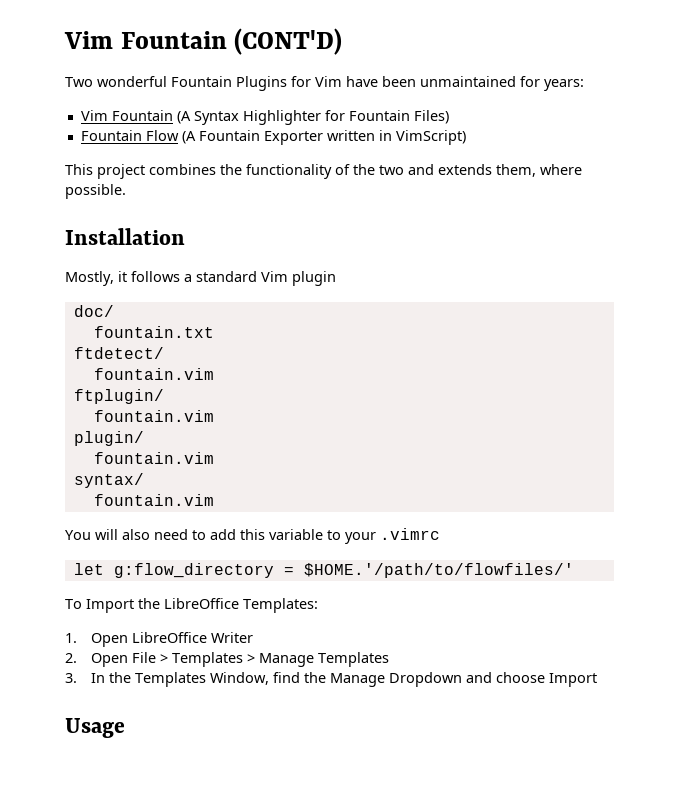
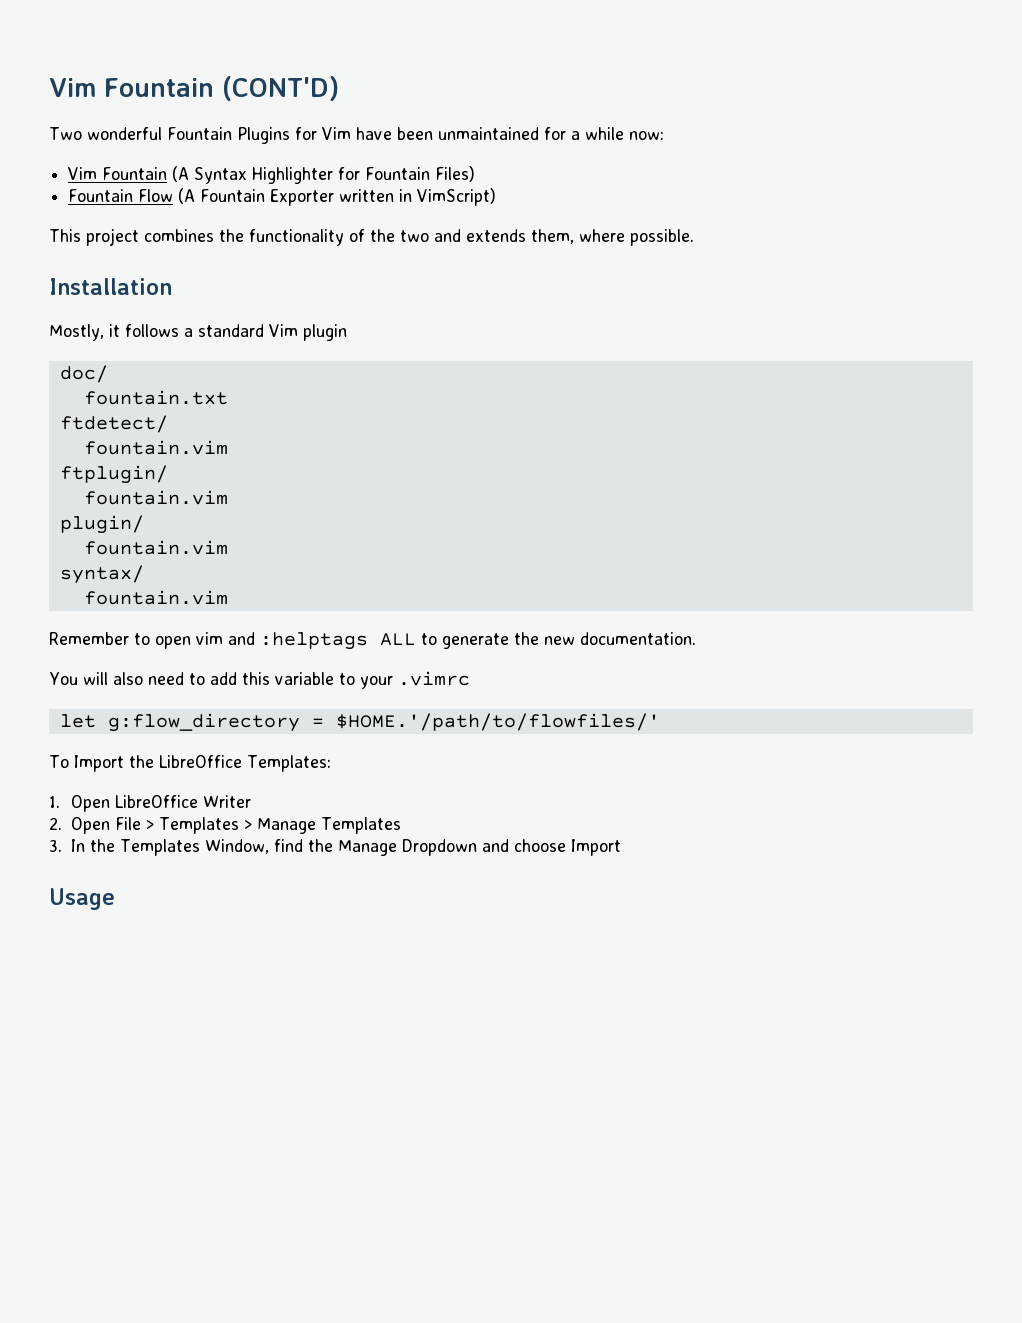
[544,79,584,91] years: -> [570,127,664,140] a while now:
(214, 500) none -> [49,632,696,650] // Remember to open vim and :helptags ALL to generate the new documentation.

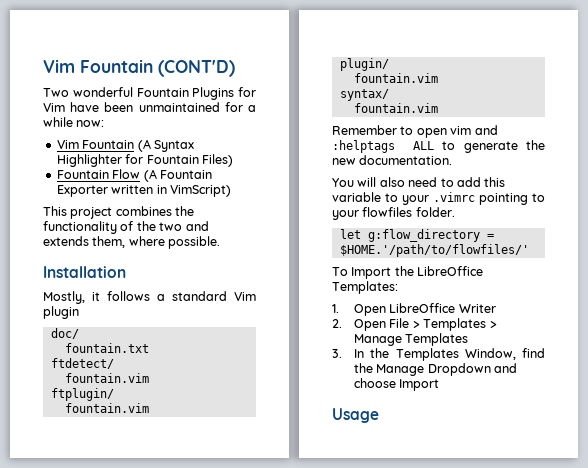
(470, 678) none -> [479,193,545,205] [332,207,455,220] pointing to your flowfiles folder.

